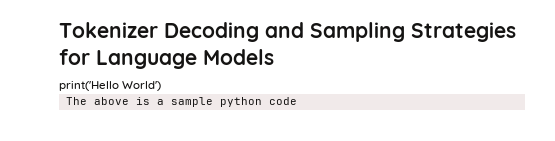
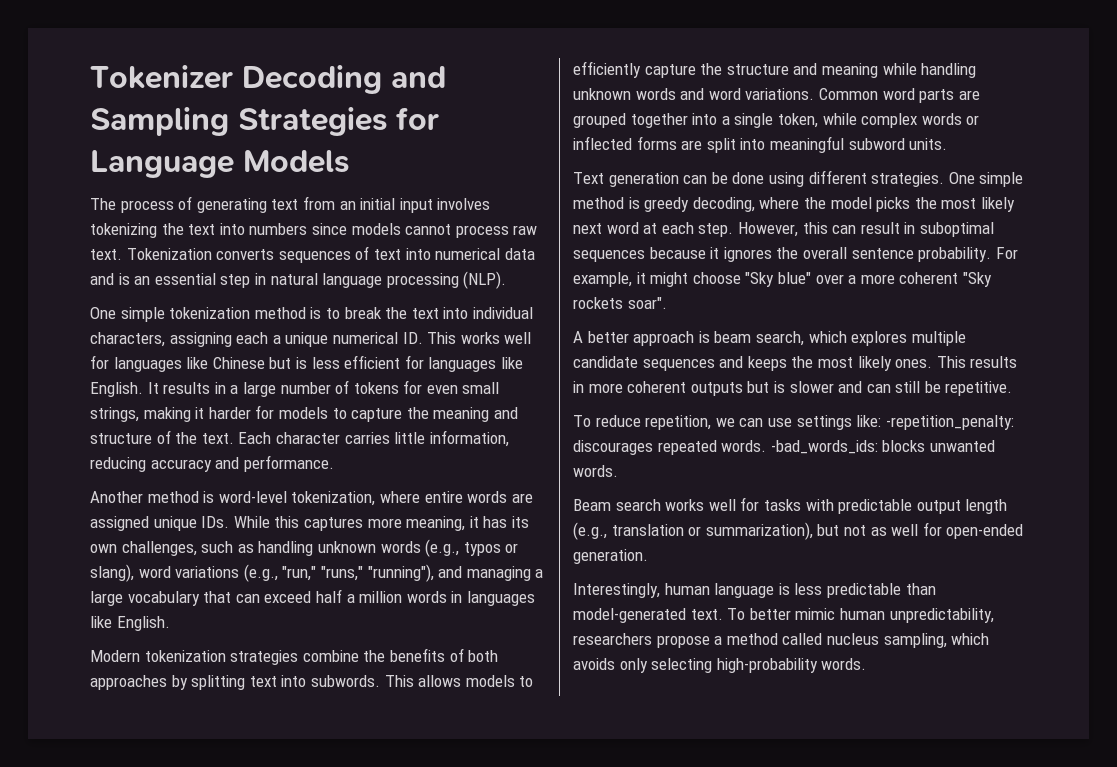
[59,81,162,91] [65,97,297,107] print('Hello World') // The above is a sample python code -> [90,196,491,213] [90,223,538,238] [90,246,535,263] [90,271,507,289] [90,307,533,322] [90,332,532,347] [90,355,523,372] [90,380,500,397] [90,405,518,422] [90,430,509,447] [90,455,334,472] [90,491,533,506] [90,516,529,531] [90,539,519,557] [90,564,544,582] [90,589,535,606] [90,616,170,631] [90,648,499,665] [90,675,534,690] [573,61,977,78] [573,88,980,103] [573,113,980,128] [573,136,948,153] [573,170,1024,187] [573,197,1015,212] [573,222,994,237] [573,247,1018,262] [573,272,992,287] [573,297,667,309] [573,331,966,346] [573,356,1018,371] [573,381,1013,396] [573,415,1014,430] [573,440,995,455] [573,465,618,477] [573,497,1008,514] [573,522,1024,540] [573,549,648,564] [573,583,936,598] [573,608,994,623] [573,633,990,648] [573,658,867,673] The process of generating text from an initial input involves tokenizing the text into numbers since models cannot process raw text. Tokenization converts sequences of text into numerical data and is an essential step in natural language processing (NLP). // One simple tokenization method is to break the text into individual characters, assigning each a unique numerical ID. This works well for languages like Chinese but is less efficient for languages like English. It results in a large number of tokens for even small strings, making it harder for models to capture the meaning and structure of the text. Each character carries little information, reducing accuracy and performance. // Another method is word-level tokenization, where entire words are assigned unique IDs. While this captures more meaning, it has its own challenges, such as handling unknown words (e.g., typos or slang), word variations (e.g., "run," "runs," "running"), and managing a large vocabulary that can exceed half a million words in languages like English. // Modern tokenization strategies combine the benefits of both approaches by splitting text into subwords. This allows models to efficiently capture the structure and meaning while handling unknown words and word variations. Common word parts are grouped together into a single token, while complex words or inflected forms are split into meaningful subword units. // Text generation can be done using different strategies. One simple method is greedy decoding, where the model picks the most likely next word at each step. However, this can result in suboptimal sequences because it ignores the overall sentence probability. For example, it might choose "Sky blue" over a more coherent "Sky rockets soar". // A better approach is beam search, which explores multiple candidate sequences and keeps the most likely ones. This results in more coherent outputs but is slower and can still be repetitive. // To reduce repetition, we can use settings like: -repetition_penalty: discourages repeated words. -bad_words_ids: blocks unwanted words. // Beam search works well for tasks with predictable output length (e.g., translation or summarization), but not as well for open-ended generation. // Interestingly, human language is less predictable than model-generated text. To better mimic human unpredictability, researchers propose a method called nucleus sampling, which avoids only selecting high-probability words.

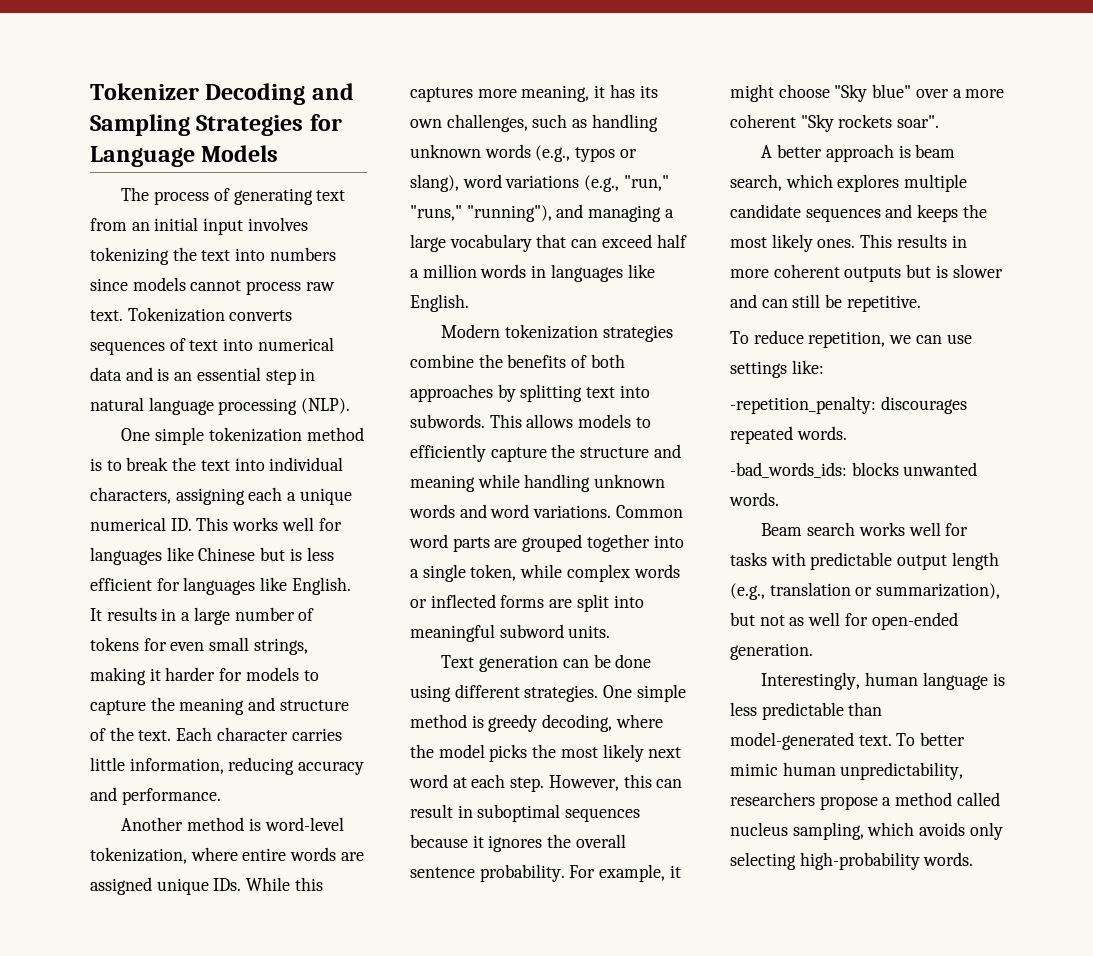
(882, 421) none -> (824, 367) //
(767, 446) none -> (847, 433) //

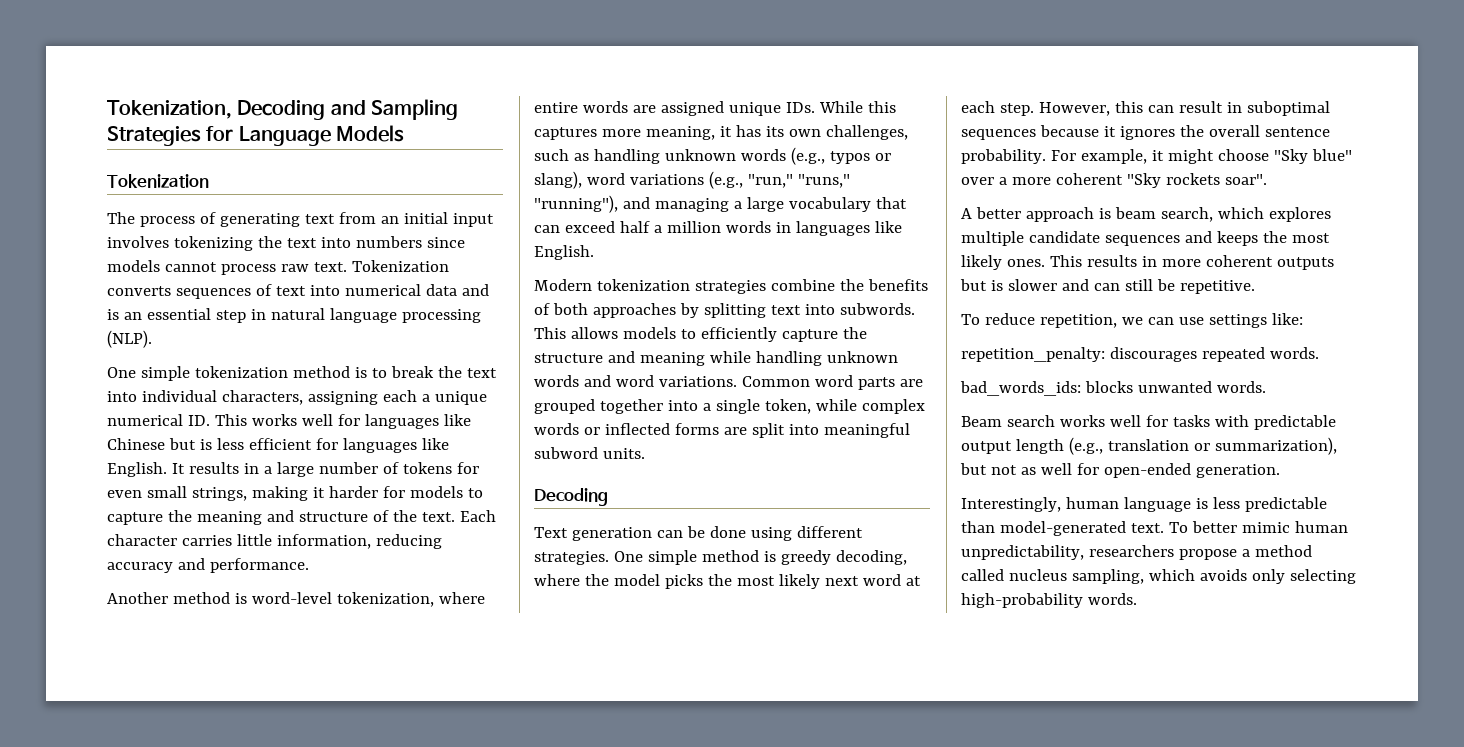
[90,83,199,100] Tokenizer -> [107,100,232,119] Tokenization,
(279, 153) none -> [107,174,209,188] // Tokenization
(611, 631) none -> [534,488,608,506] // Decoding
[730,396,876,414] -repetition_penalty: -> [961,347,1105,362] repetition_penalty:
[730,462,847,478] -bad_words_ids: -> [960,381,1081,396] bad_words_ids:

